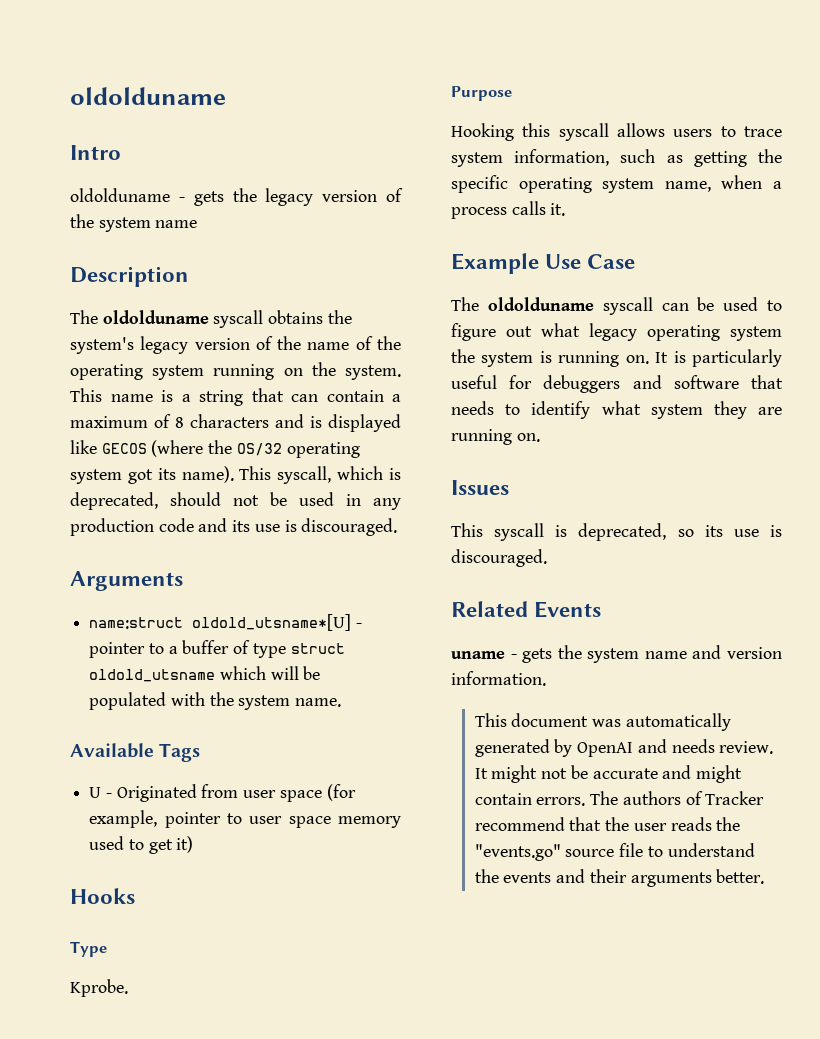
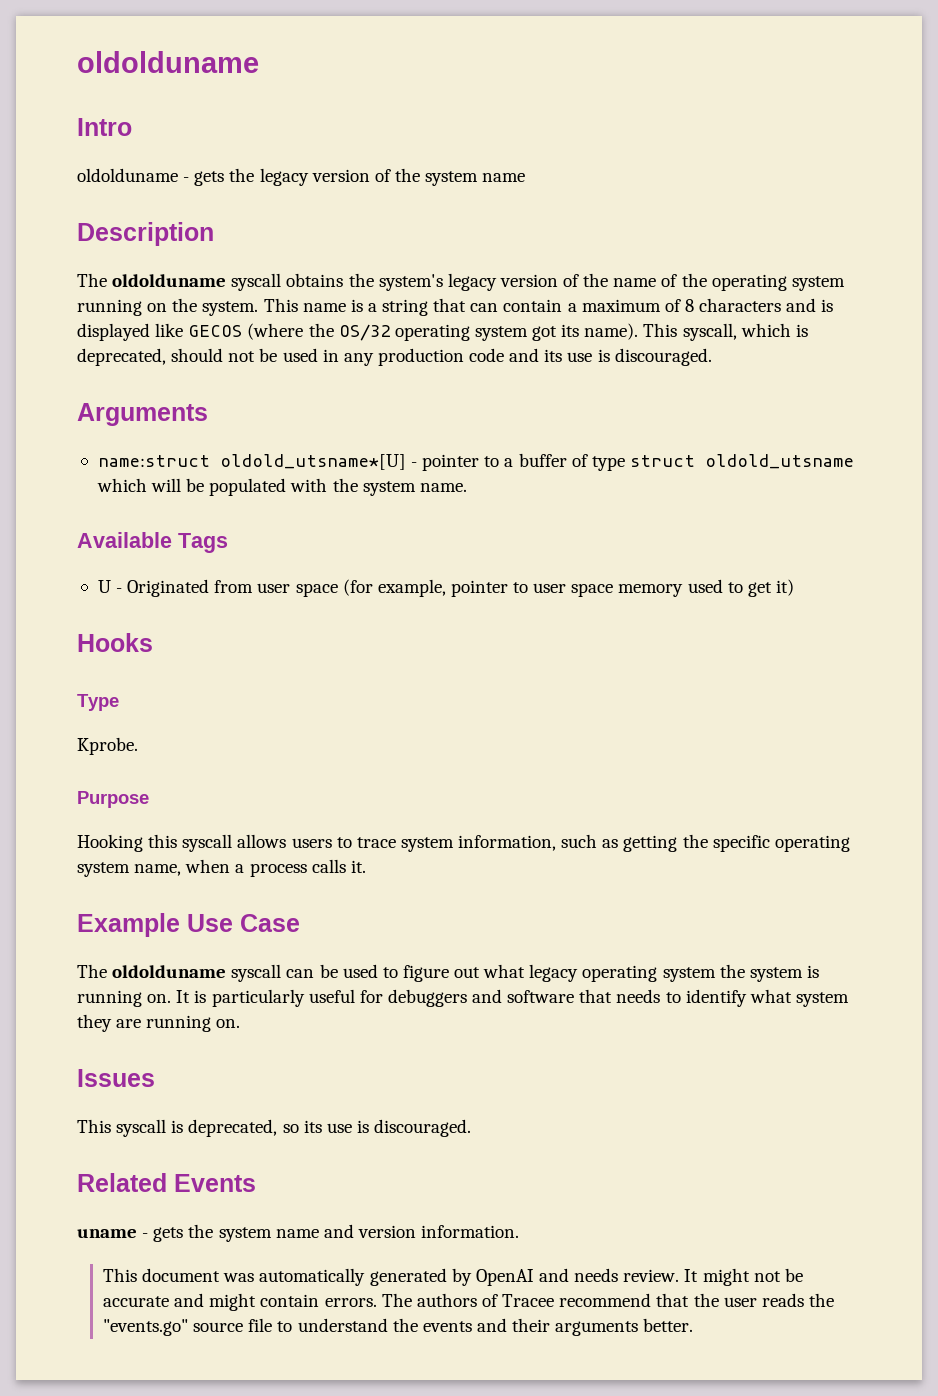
[705,791,765,805] Tracker -> [502,1294,555,1307] Tracee

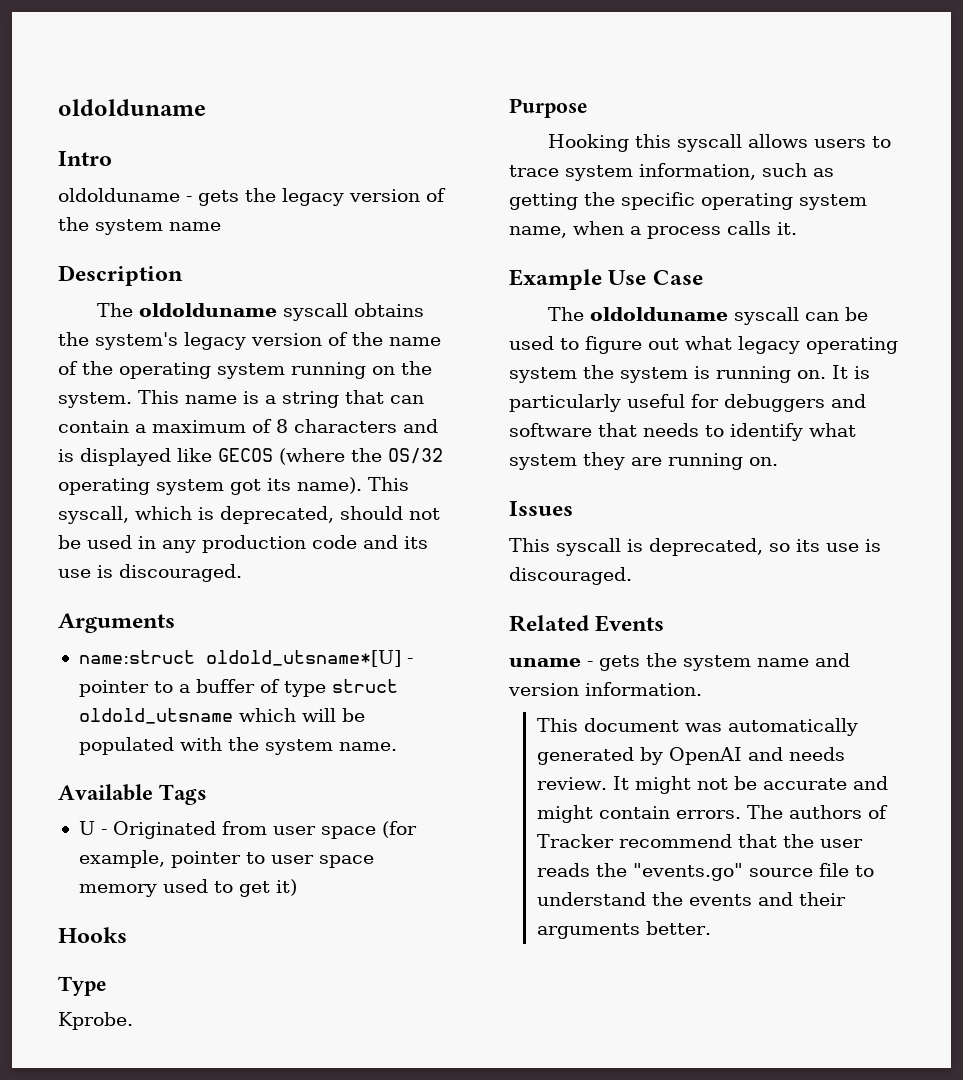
[502,1294,555,1307] Tracee -> [536,834,614,848] Tracker

